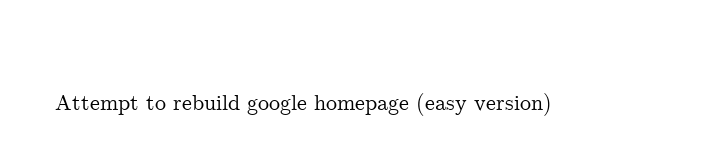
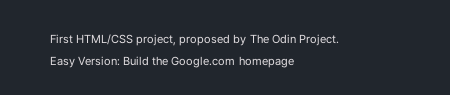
[55,93,552,116] Attempt to rebuild google homepage (easy version) -> [50,34,339,46] [50,56,294,68] First HTML/CSS project, proposed by The Odin Project. // Easy Version: Build the Google.com homepage

